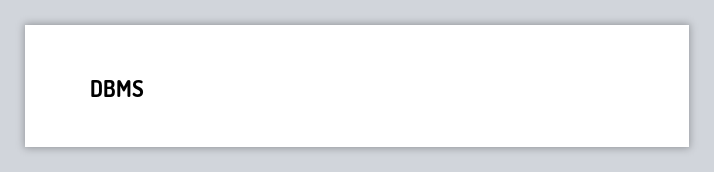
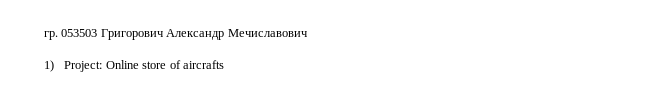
[90,80,144,97] DBMS -> [44,29,307,40] [44,60,224,72] гр. 053503 Григорович Александр Мечиславович // 1) Project: Online store of aircrafts

